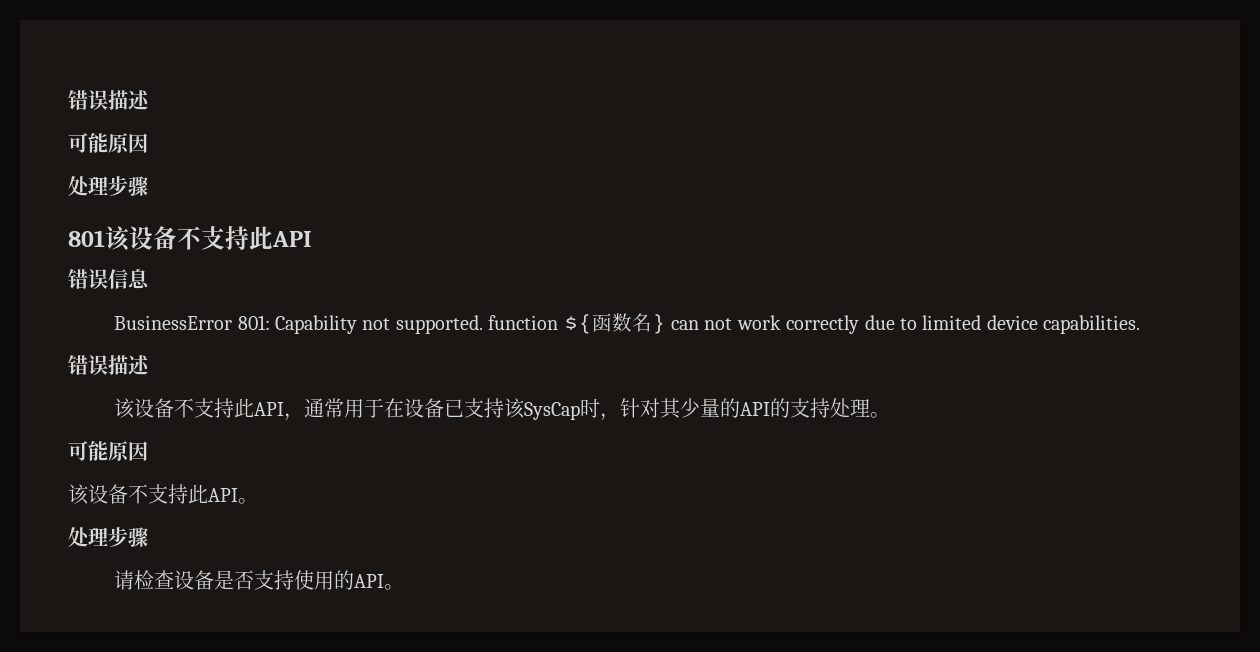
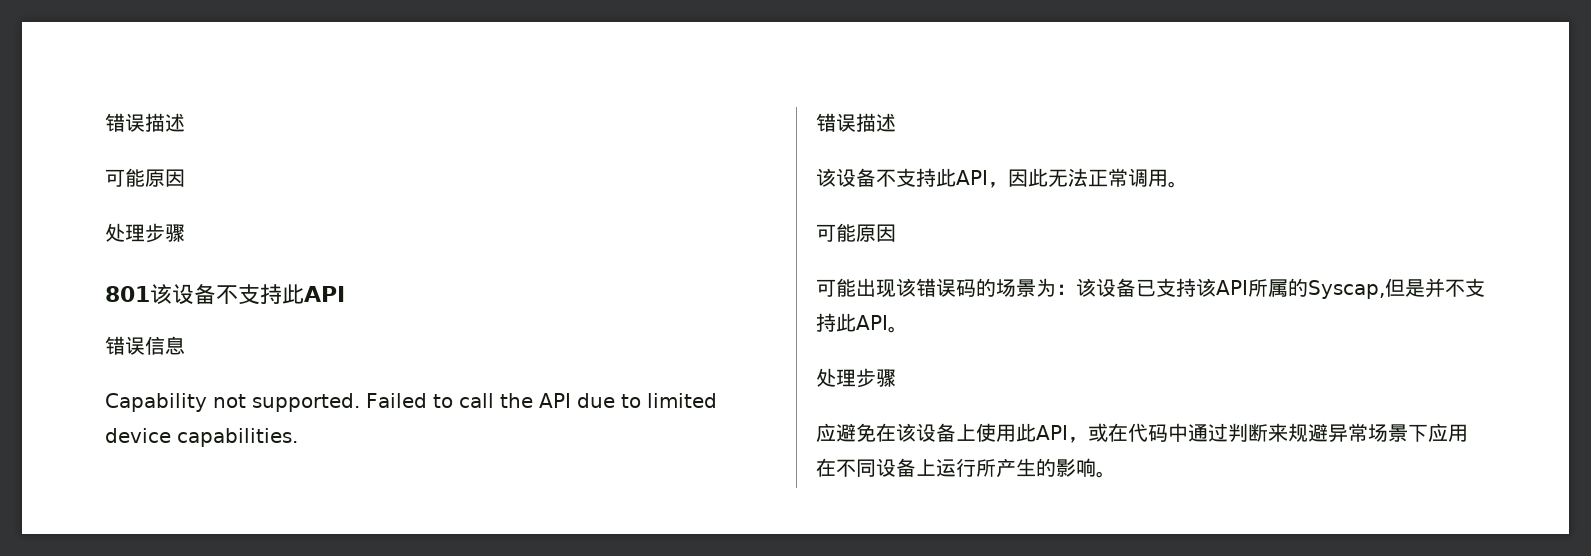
[114,315,270,330] BusinessError 801: -> (185, 345) none
[488,313,860,334] function ${函数名} can not work correctly -> [366,393,571,408] Failed to call the API
[304,398,891,421] [68,441,148,461] [68,484,128,505] 通常用于在设备已支持该SysCap时，针对其少量的API的支持处理。 // 可能原因 // 该设备 -> [1008,168,1188,188] [816,223,896,242] [816,278,1445,299] 因此无法正常调用。 // 可能原因 // 可能出现该错误码的场景为：该设备已支持该API所属的Syscap,但是并
[114,570,385,590] 请检查设备是否支持使用的API -> [816,423,1468,443] [816,458,1096,477] 应避免在该设备上使用此API，或在代码中通过判断来规避异常场景下应用在不同设备上运行所产生的影响

